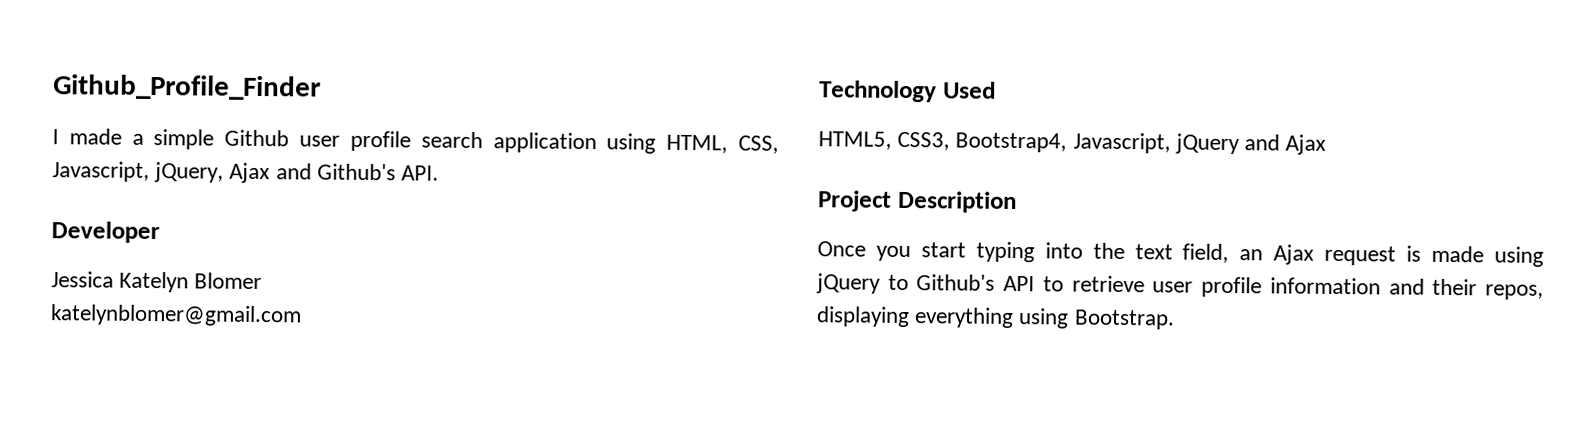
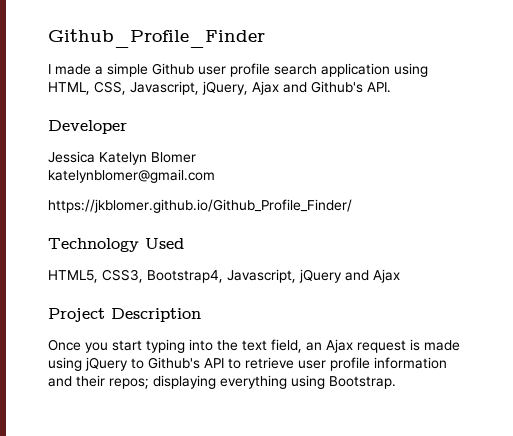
(302, 315) none -> [48,199,352,213] // https://jkblomer.github.io/Github_Profile_Finder/
[1485,284,1544,300] repos, -> [109,378,149,389] repos;

